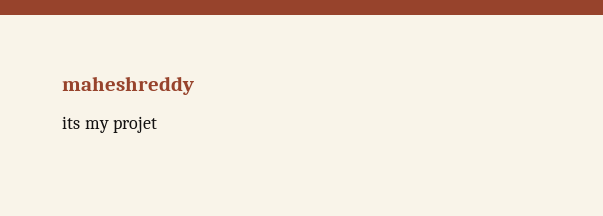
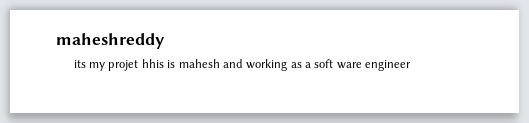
(158, 124) none -> [141,59,412,71] hhis is mahesh and working as a soft ware engineer

